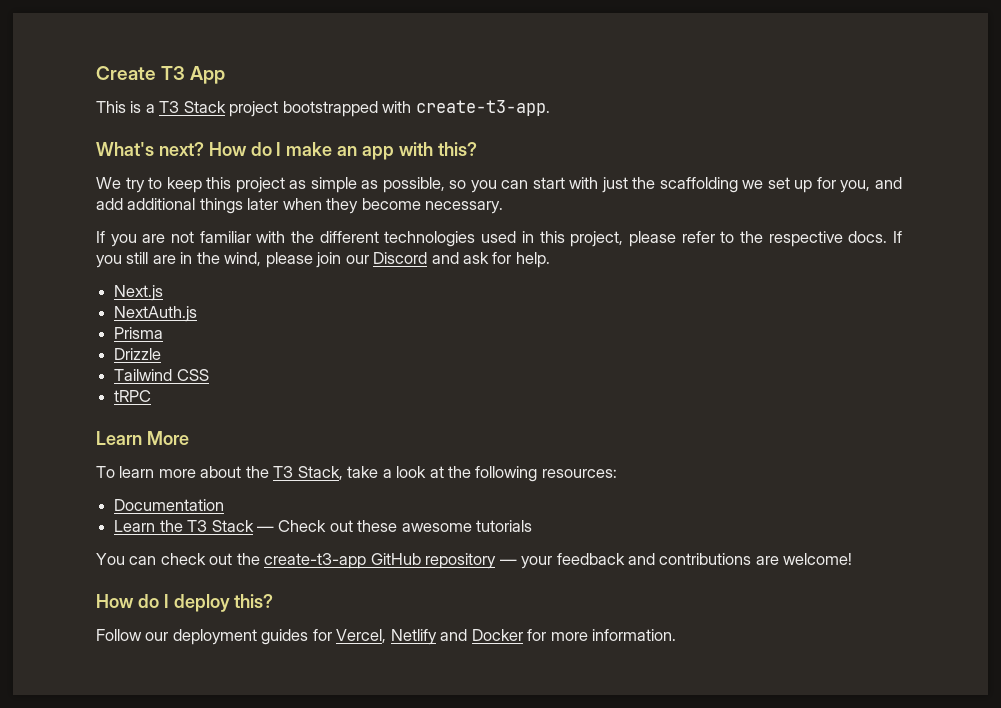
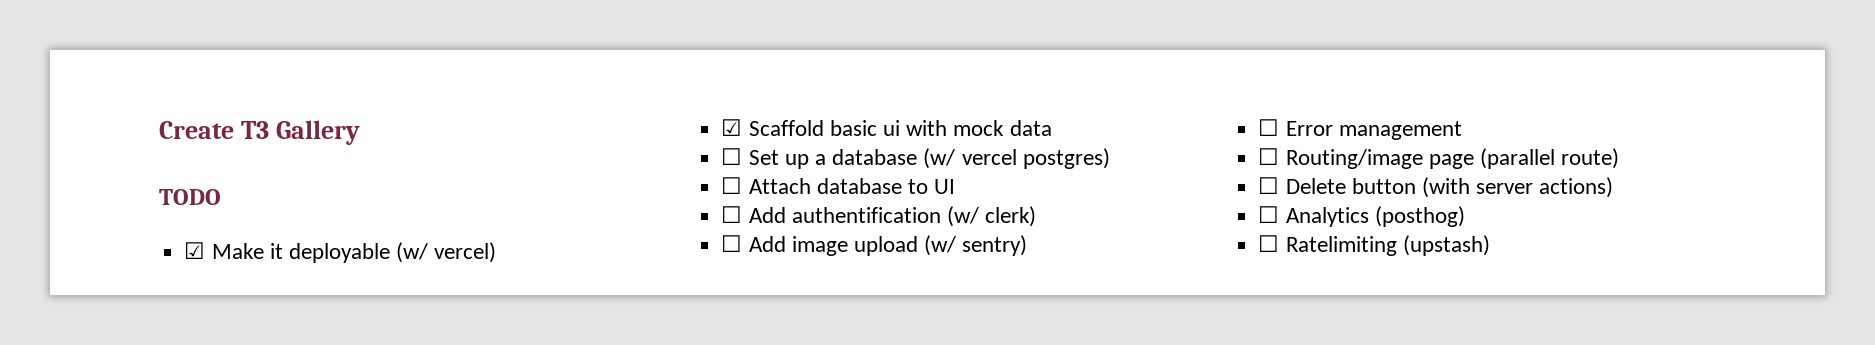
[190,66,226,84] [96,100,550,117] [96,142,477,160] [96,177,902,193] [96,198,504,214] [96,231,903,247] [96,252,550,268] [114,285,164,301] [114,306,198,322] [114,327,164,339] [114,348,162,360] [114,369,209,381] [114,390,152,402] [96,431,189,445] [96,466,617,482] [114,499,225,511] [114,520,533,532] [96,553,853,569] [96,594,274,612] [96,629,677,645] App // This is a T3 Stack project bootstrapped with create-t3-app. // What's next? How do I make an app with this? // We try to keep this project as simple as possible, so you can start with just the scaffolding we set up for you, and add additional things later when they become necessary. // If you are not familiar with the different technologies used in this project, please refer to the respective docs. If you still are in the wind, please join our Discord and ask for help. // Next.js // NextAuth.js // Prisma // Drizzle // Tailwind CSS // tRPC // Learn More // To learn more about the T3 Stack, take a look at the following resources: // Documentation // Learn the T3 Stack — Check out these awesome tutorials // You can check out the create-t3-app GitHub repository — your feedback and contributions are welcome! // How do I deploy this? // Follow our deployment guides for Vercel, Netlify and Docker for more information. -> [275,120,360,145] [159,189,221,205] [184,242,497,263] [721,119,1052,136] [721,148,1110,169] [721,177,956,194] [721,206,1037,227] [721,235,1028,256] [1258,119,1462,140] [1258,148,1620,169] [1258,177,1614,198] [1258,206,1465,227] [1258,235,1490,256] Gallery // TODO // ☑ Make it deployable (w/ vercel) // ☑ Scaffold basic ui with mock data // ☐ Set up a database (w/ vercel postgres) // ☐ Attach database to UI // ☐ Add authentification (w/ clerk) // ☐ Add image upload (w/ sentry) // ☐ Error management // ☐ Routing/image page (parallel route) // ☐ Delete button (with server actions) // ☐ Analytics (posthog) // ☐ Ratelimiting (upstash)

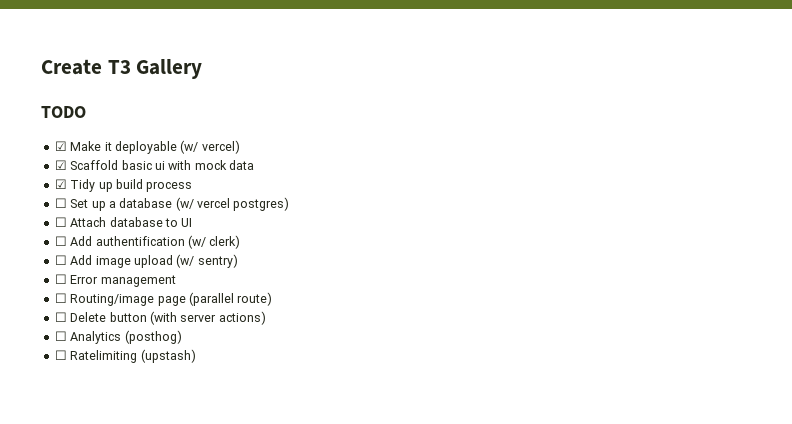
(1052, 128) none -> [54,179,193,192] // ☑ Tidy up build process

